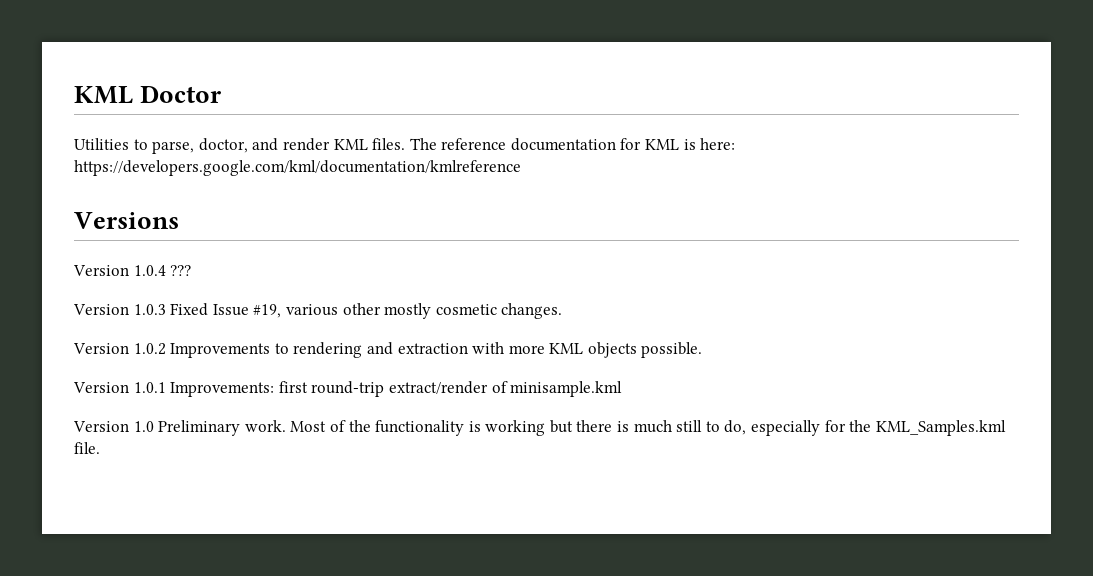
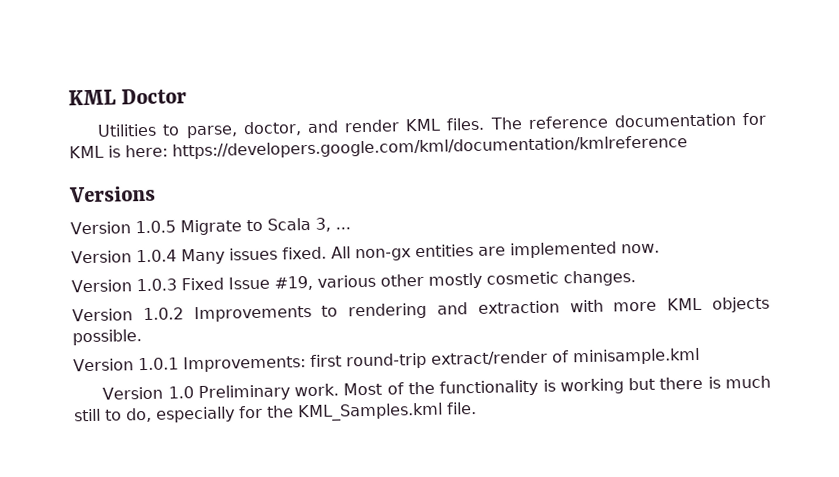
[133,265,192,276] 1.0.4 ??? -> [134,217,351,236] [71,241,660,265] 1.0.5 Migrate to Scala 3, ... // Version 1.0.4 Many issues fixed. All non-gx entities are implemented now.

